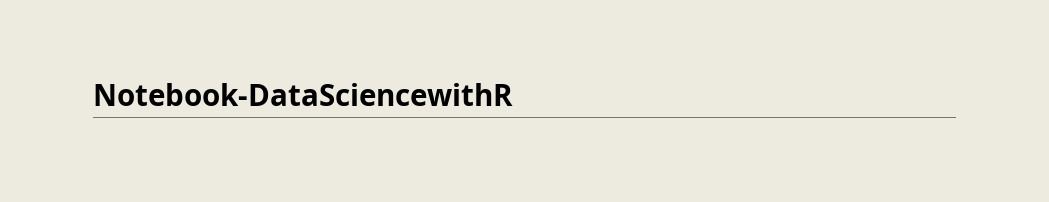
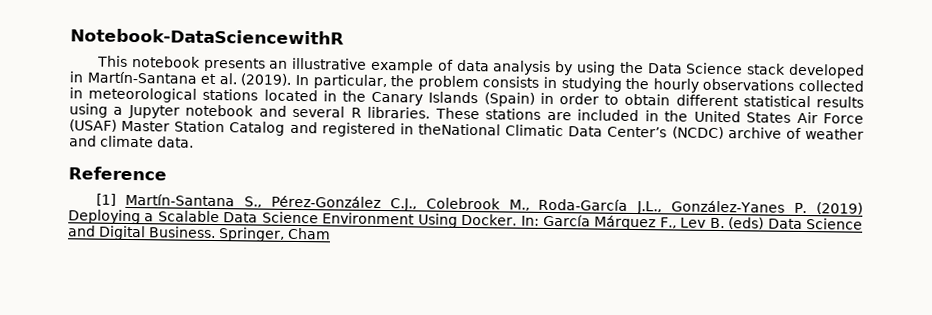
(513, 94) none -> [97,55,865,79] [69,71,865,93] [69,87,865,108] [69,103,865,124] [69,119,864,140] [69,135,194,148] [68,166,167,181] [96,193,864,215] [68,209,863,231] [68,225,331,242] // This notebook presents an illustrative example of data analysis by using the Data Science stack developed in Martín-Santana et al. (2019). In particular, the problem consists in studying the hourly observations collected in meteorological stations located in the Canary Islands (Spain) in order to obtain different statistical results using a Jupyter notebook and several R libraries. These stations are included in the United States Air Force (USAF) Master Station Catalog and registered in theNational Climatic Data Center’s (NCDC) archive of weather and climate data. // Reference // [1] Martín-Santana S., Pérez-González C.J., Colebrook M., Roda-García J.L., González-Yanes P. (2019) Deploying a Scalable Data Science Environment Using Docker. In: García Márquez F., Lev B. (eds) Data Science and Digital Business. Springer, Cham

